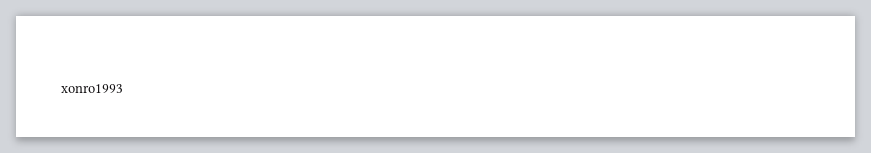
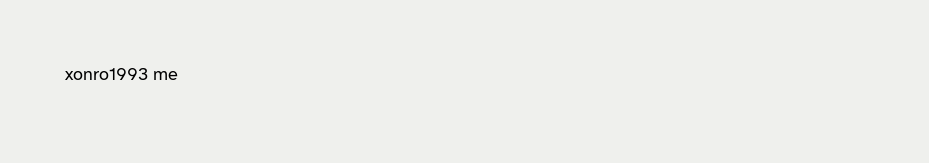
(123, 88) none -> [153,71,178,80] me

